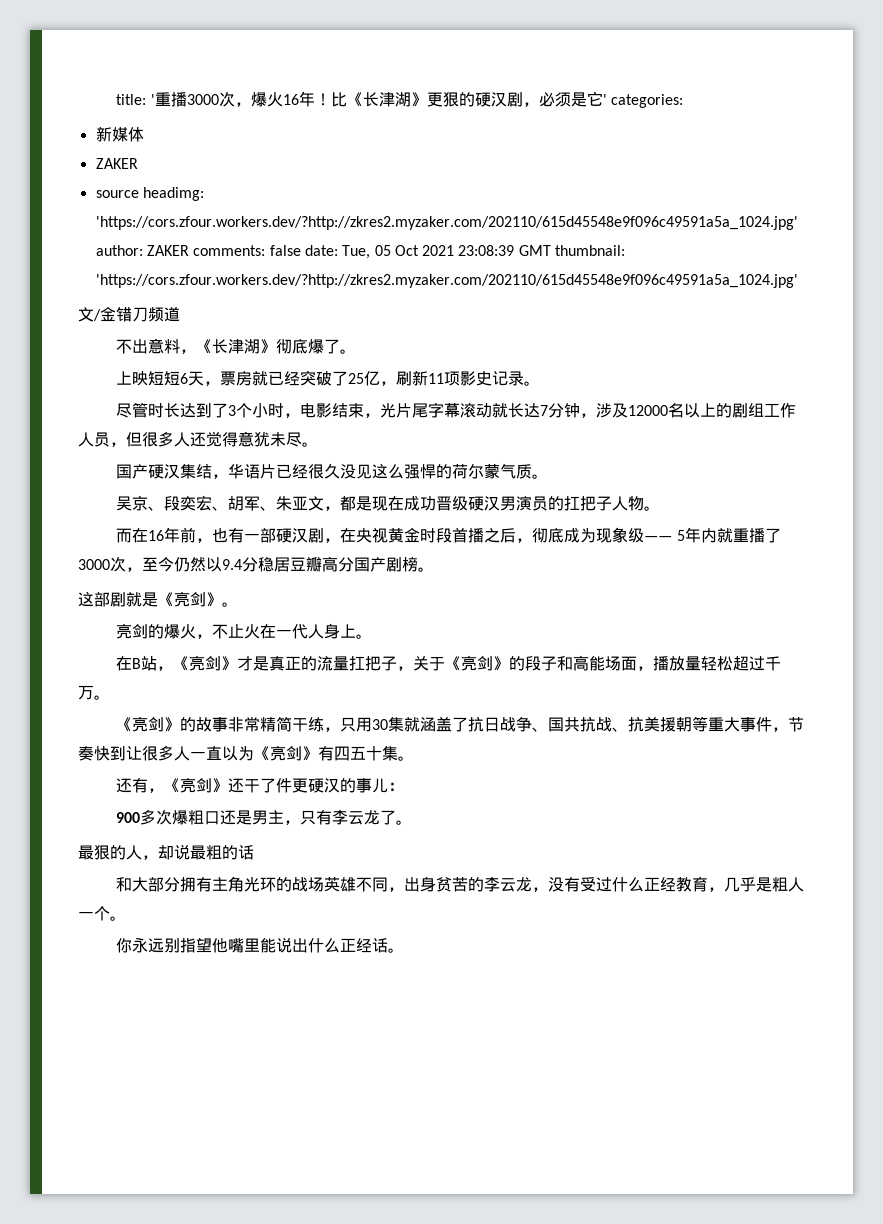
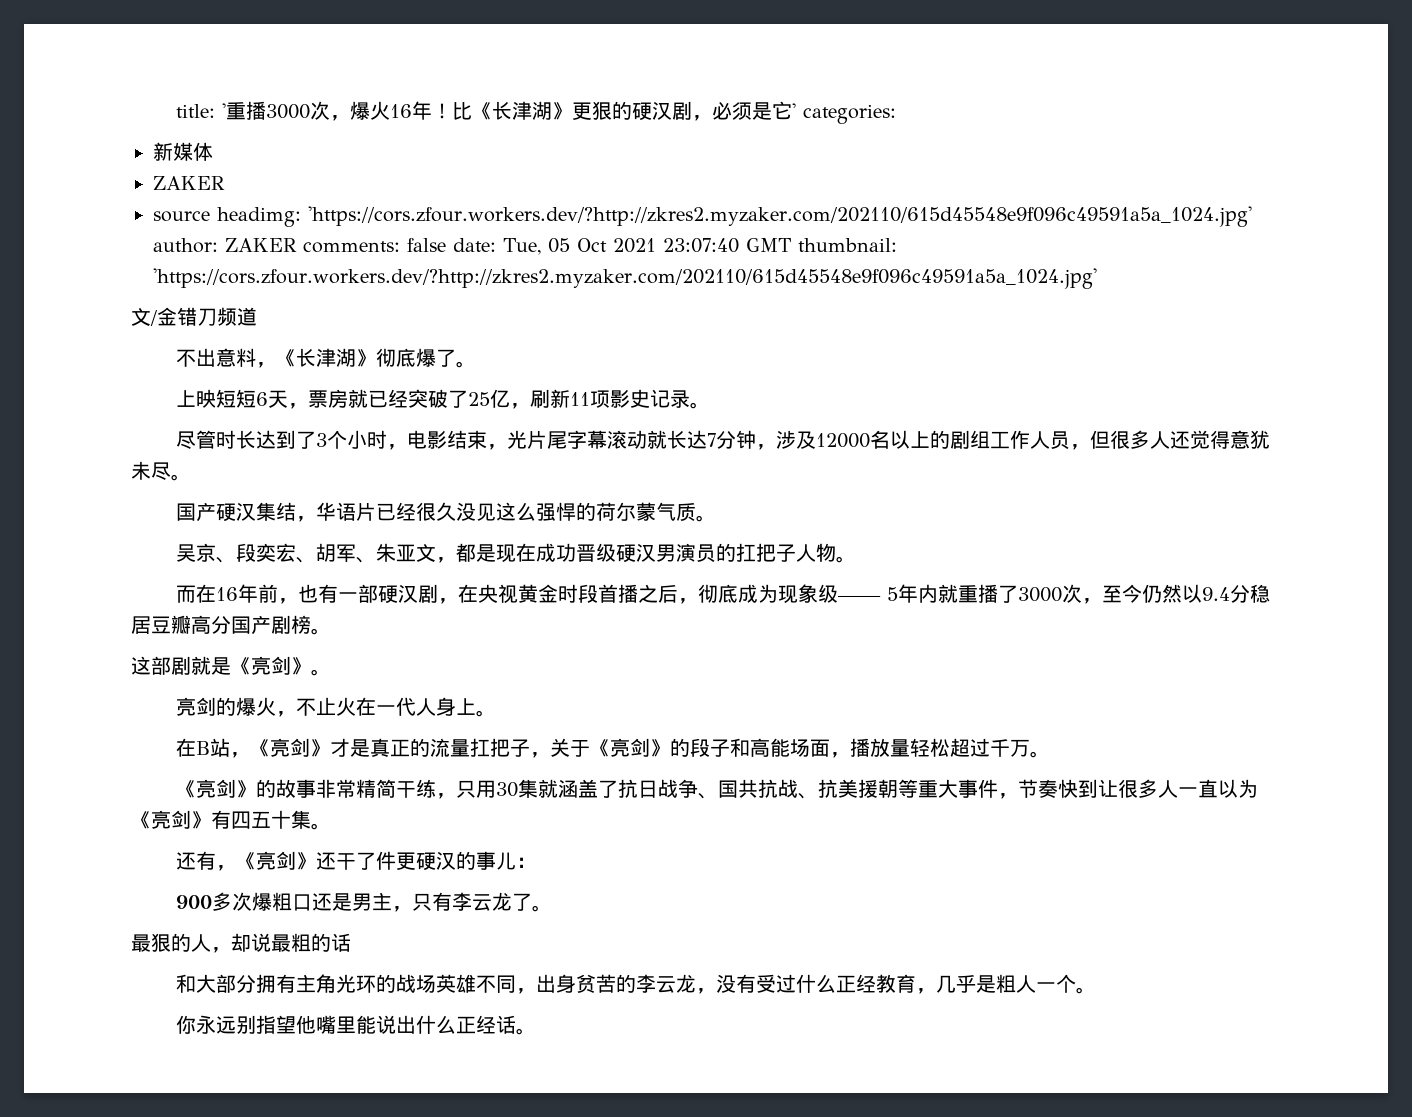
[458,245,515,256] 23:08:39 -> [662,238,739,253] 23:07:40

